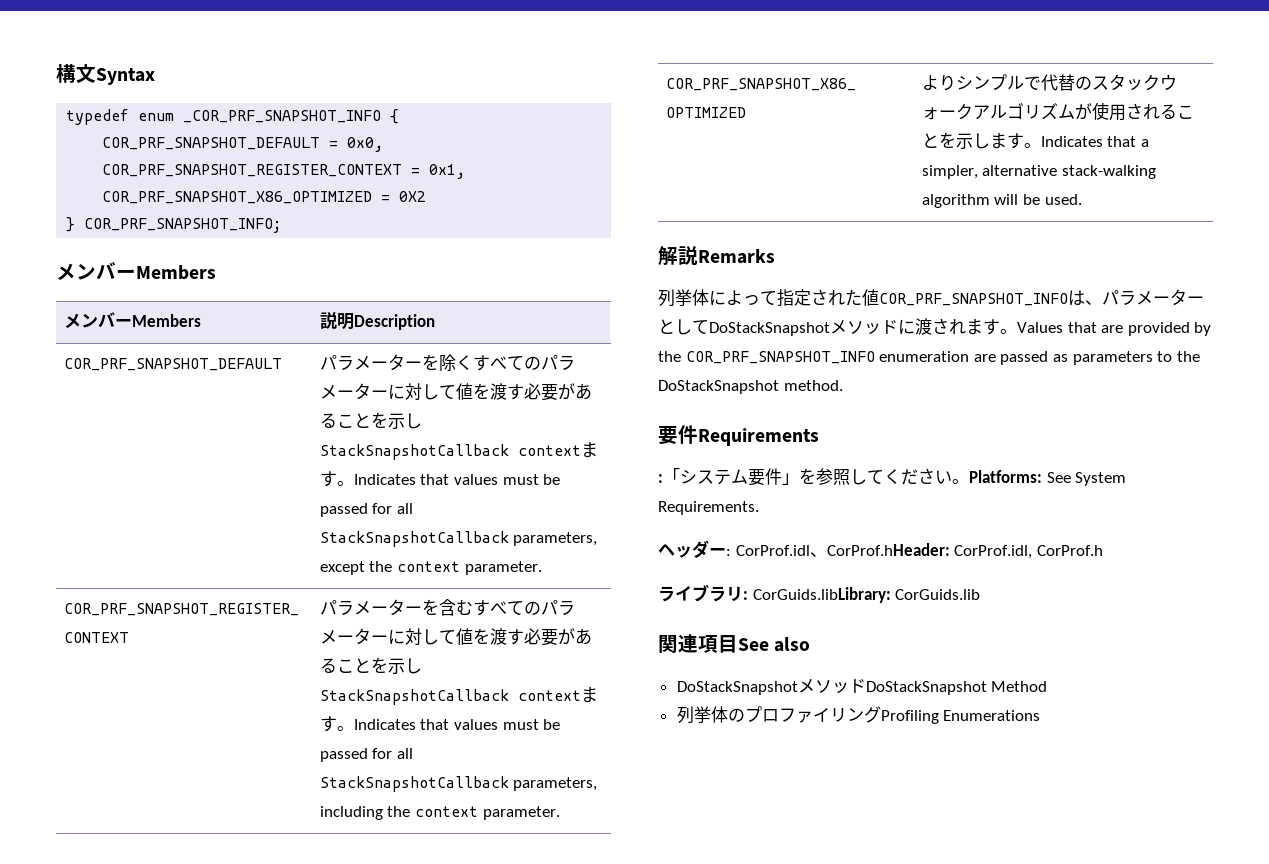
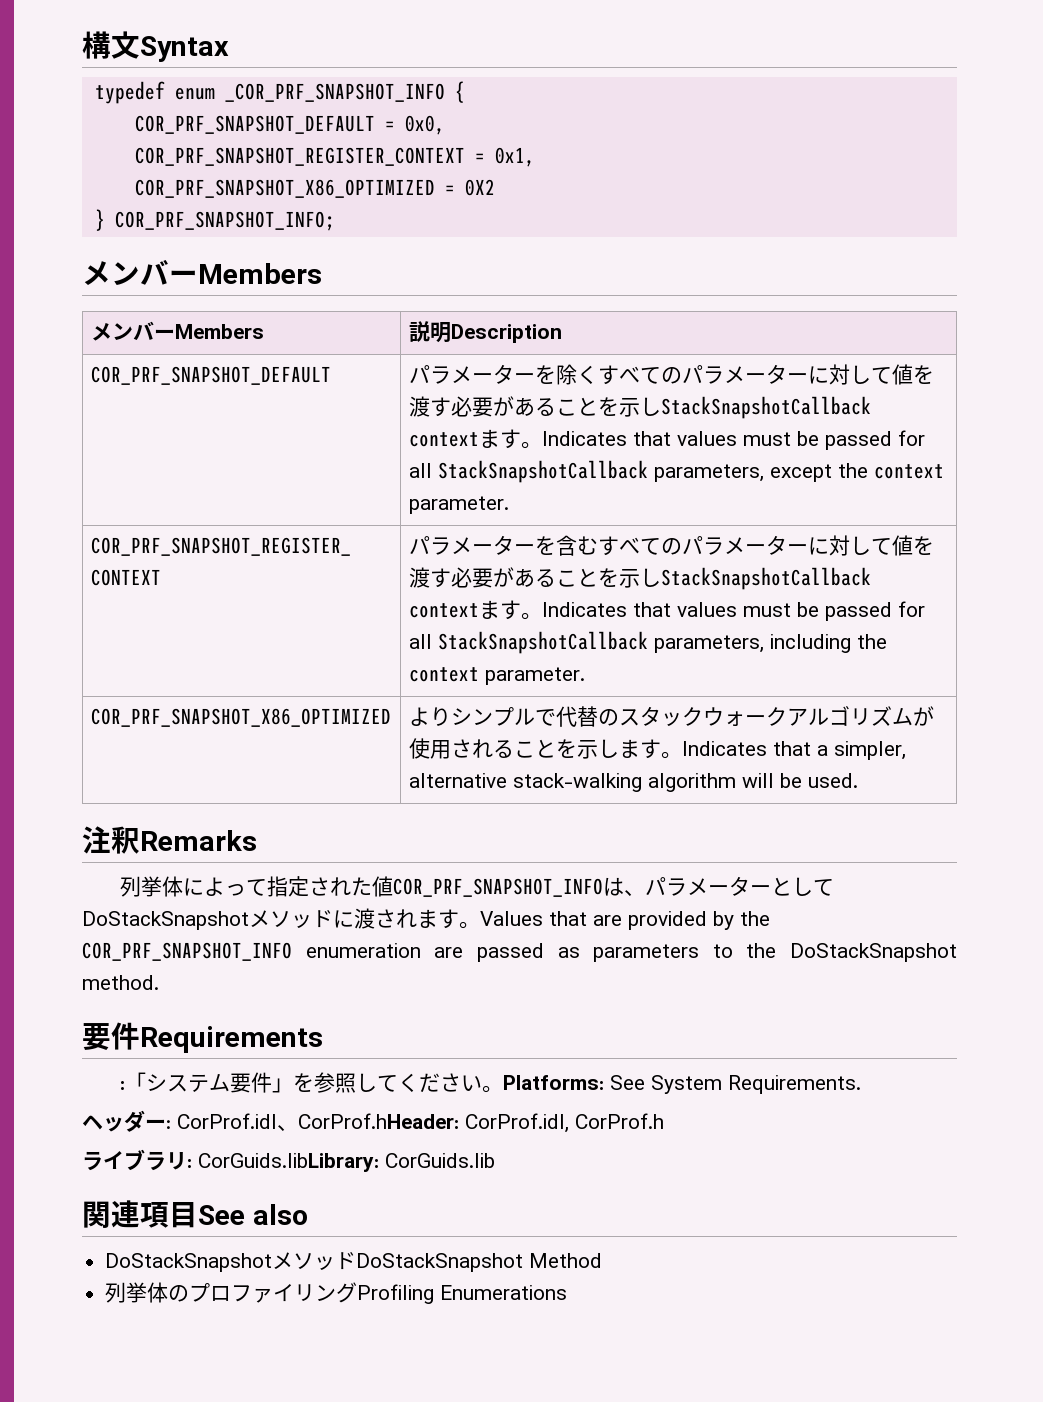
[658,246,698,266] 解説 -> [82,826,140,854] 注釈

